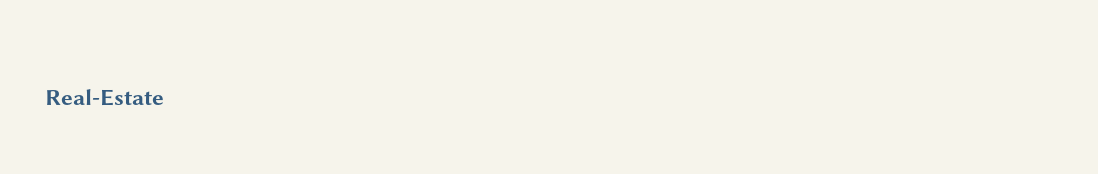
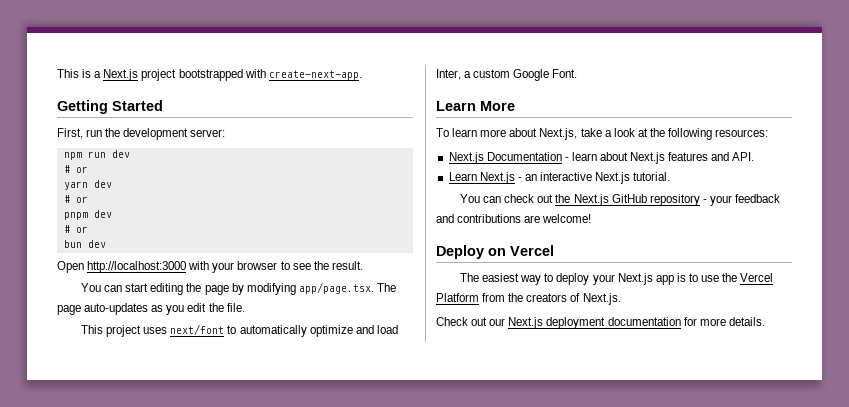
[45,89,164,106] Real-Estate -> [57,69,362,81] [57,100,163,114] [57,128,226,140] [63,150,130,160] [63,165,88,173] [63,180,112,190] [63,195,88,203] [63,210,112,220] [63,225,88,233] [63,240,106,248] [57,261,363,273] [81,282,396,295] [57,303,245,315] [81,324,398,337] [436,69,578,81] [436,101,515,111] [436,128,769,140] [448,152,755,164] [448,172,671,184] [460,194,781,206] [436,214,592,223] [436,245,554,259] [460,273,774,285] [436,293,621,305] [436,317,765,329] This is a Next.js project bootstrapped with create-next-app. // Getting Started // First, run the development server: // npm run dev // # or // yarn dev // # or // pnpm dev // # or // bun dev // Open http://localhost:3000 with your browser to see the result. // You can start editing the page by modifying app/page.tsx. The page auto-updates as you edit the file. // This project uses next/font to automatically optimize and load Inter, a custom Google Font. // Learn More // To learn more about Next.js, take a look at the following resources: // Next.js Documentation - learn about Next.js features and API. // Learn Next.js - an interactive Next.js tutorial. // You can check out the Next.js GitHub repository - your feedback and contributions are welcome! // Deploy on Vercel // The easiest way to deploy your Next.js app is to use the Vercel Platform from the creators of Next.js. // Check out our Next.js deployment documentation for more details.

